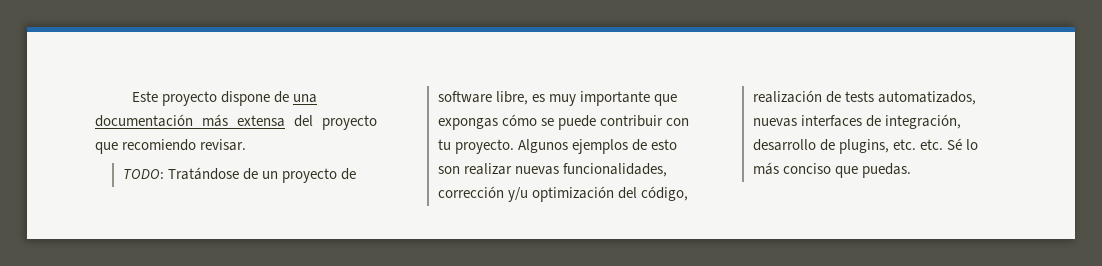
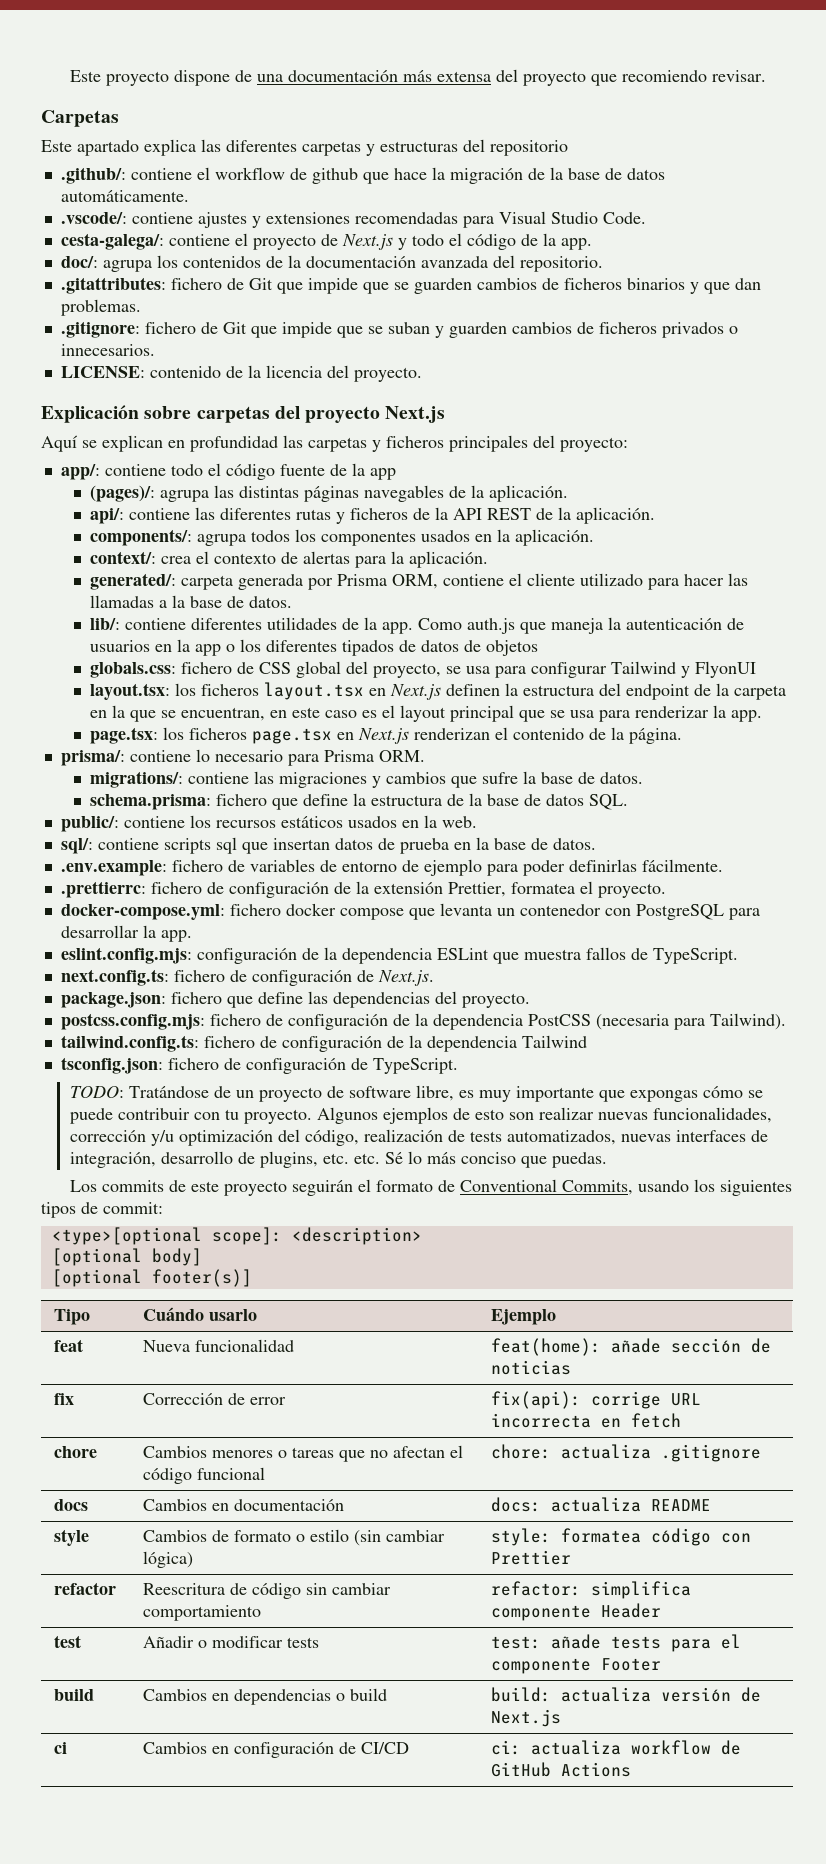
(247, 145) none -> [41,110,119,127] [41,139,568,156] [60,167,665,184] [60,190,189,202] [60,211,646,228] [60,233,592,250] [60,255,603,272] [60,277,761,294] [60,299,141,316] [60,321,738,338] [60,344,155,356] [60,365,422,382] [41,405,446,423] [41,435,628,452] [60,463,396,480] [89,485,568,502] [89,507,655,524] [89,529,594,546] [89,551,488,568] [89,573,748,590] [89,595,292,608] [89,617,744,634] [89,639,538,656] [89,661,756,678] [89,682,786,700] [89,705,762,722] [89,727,682,744] [60,749,425,766] [89,771,643,788] [89,793,628,810] [60,815,477,832] [60,837,596,854] [60,859,723,876] [60,881,666,898] [60,903,760,920] [60,925,192,942] [60,947,738,964] [60,969,434,986] [60,991,530,1008] [60,1013,786,1030] [60,1035,587,1052] [60,1057,458,1074] // Carpetas // Este apartado explica las diferentes carpetas y estructuras del repositorio // .github/: contiene el workflow de github que hace la migración de la base de datos automáticamente. // .vscode/: contiene ajustes y extensiones recomendadas para Visual Studio Code. // cesta-galega/: contiene el proyecto de Next.js y todo el código de la app. // doc/: agrupa los contenidos de la documentación avanzada del repositorio. // .gitattributes: fichero de Git que impide que se guarden cambios de ficheros binarios y que dan problemas. // .gitignore: fichero de Git que impide que se suban y guarden cambios de ficheros privados o innecesarios. // LICENSE: contenido de la licencia del proyecto. // Explicación sobre carpetas del proyecto Next.js // Aquí se explican en profundidad las carpetas y ficheros principales del proyecto: // app/: contiene todo el código fuente de la app // (pages)/: agrupa las distintas páginas navegables de la aplicación. // api/: contiene las diferentes rutas y ficheros de la API REST de la aplicación. // components/: agrupa todos los componentes usados en la aplicación. // context/: crea el contexto de alertas para la aplicación. // generated/: carpeta generada por Prisma ORM, contiene el cliente utilizado para hacer las llamadas a la base de datos. // lib/: contiene diferentes utilidades de la app. Como auth.js que maneja la autenticación de usuarios en la app o los diferentes tipados de datos de objetos // globals.css: fichero de CSS global del proyecto, se usa para configurar Tailwind y FlyonUI // layout.tsx: los ficheros layout.tsx en Next.js definen la estructura del endpoint de la carpeta en la que se encuentran, en este caso es el layout principal que se usa para renderizar la app. // page.tsx: los ficheros page.tsx en Next.js renderizan el contenido de la página. // prisma/: contiene lo necesario para Prisma ORM. // migrations/: contiene las migraciones y cambios que sufre la base de datos. // schema.prisma: fichero que define la estructura de la base de datos SQL. // public/: contiene los recursos estáticos usados en la web. // sql/: contiene scripts sql que insertan datos de prueba en la base de datos. // .env.example: fichero de variables de entorno de ejemplo para poder definirlas fácilmente. // .prettierrc: fichero de configuración de la extensión Prettier, formatea el proyecto. // docker-compose.yml: fichero docker compose que levanta un contenedor con PostgreSQL para desarrollar la app. // eslint.config.mjs: configuración de la dependencia ESLint que muestra fallos de TypeScript. // next.config.ts: fichero de configuración de Next.js. // package.json: fichero que define las dependencias del proyecto. // postcss.config.mjs: fichero de configuración de la dependencia PostCSS (necesaria para Tailwind). // tailwind.config.ts: fichero de configuración de la dependencia Tailwind // tsconfig.json: fichero de configuración de TypeScript.
(911, 170) none -> [69,1179,792,1196] [41,1202,163,1218] [51,1227,422,1245] [51,1248,202,1266] [51,1269,252,1287] [54,1309,91,1325] [143,1307,258,1321] [491,1309,557,1325] [54,1339,84,1352] [143,1339,295,1352] [491,1338,772,1356] [491,1360,572,1375] [54,1393,75,1405] [143,1393,287,1405] [491,1391,702,1409] [491,1413,682,1428] [54,1446,98,1458] [143,1445,464,1462] [143,1467,266,1484] [491,1444,762,1462] [54,1499,89,1511] [143,1499,345,1511] [491,1497,712,1512] [54,1529,90,1546] [143,1529,446,1546] [143,1551,194,1568] [491,1528,752,1546] [491,1550,572,1565] [54,1582,117,1595] [143,1583,392,1599] [143,1605,262,1621] [491,1581,692,1599] [491,1603,662,1621] [54,1635,82,1648] [143,1636,320,1648] [491,1634,742,1652] [491,1658,662,1674] [54,1689,95,1701] [143,1688,388,1705] [491,1687,762,1702] [491,1709,562,1727] [54,1742,68,1754] [143,1742,410,1758] [491,1740,742,1755] [491,1762,632,1777] // Los commits de este proyecto seguirán el formato de Conventional Commits, usando los siguientes tipos de commit: // <type>[optional scope]: <description> // [optional body] // [optional footer(s)] // Tipo | Cuándo usarlo | Ejemplo // feat | Nueva funcionalidad | feat(home): añade sección de noticias // fix | Corrección de error | fix(api): corrige URL incorrecta en fetch // chore | Cambios menores o tareas que no afectan el código funcional | chore: actualiza .gitignore // docs | Cambios en documentación | docs: actualiza README // style | Cambios de formato o estilo (sin cambiar lógica) | style: formatea código con Prettier // refactor | Reescritura de código sin cambiar comportamiento | refactor: simplifica componente Header // test | Añadir o modificar tests | test: añade tests para el componente Footer // build | Cambios en dependencias o build | build: actualiza versión de Next.js // ci | Cambios en configuración de CI/CD | ci: actualiza workflow de GitHub Actions

